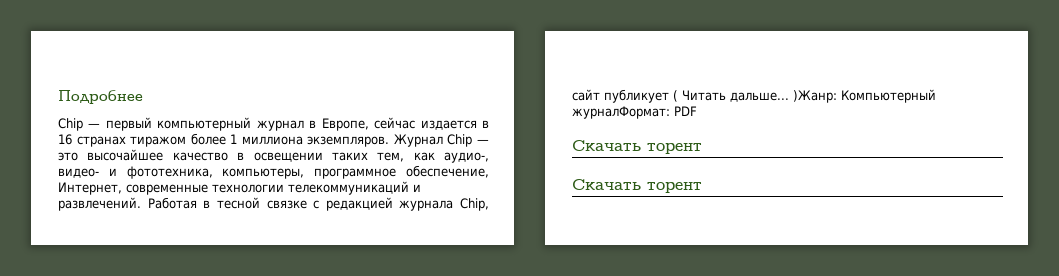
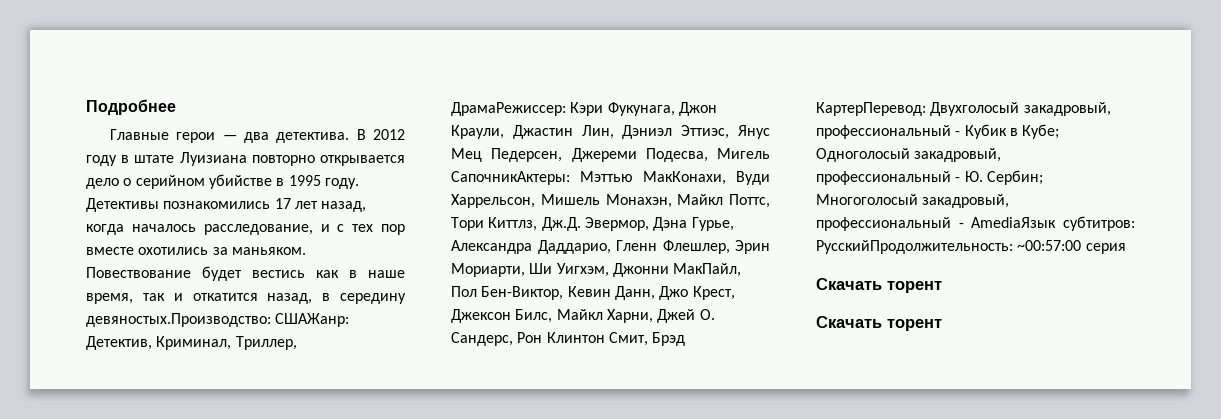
[58,117,490,131] [58,133,489,147] [58,149,489,163] [58,165,489,179] [58,181,421,195] [58,197,489,211] [572,89,936,103] [572,106,697,119] Chip — первый компьютерный журнал в Европе, сейчас издается в 16 странах тиражом более 1 миллиона экземпляров. Журнал Chip — это высочайшее качество в освещении таких тем, как аудио-, видео- и фототехника, компьютеры, программное обеспечение, Интернет, современные технологии телекоммуникаций и развлечений. Работая в тесной связке с редакцией журнала Chip, сайт публикует ( Читать дальше... )Жанр: Компьютерный журналФормат: PDF -> [110,129,405,143] [86,152,406,166] [86,174,359,189] [86,198,367,212] [86,224,405,235] [86,247,306,255] [86,266,405,281] [86,293,407,304] [86,313,350,327] [86,336,297,350] [451,102,717,116] [451,125,770,139] [451,148,770,162] [451,171,770,185] [451,194,770,208] [451,217,734,231] [451,240,770,254] [451,263,742,277] [451,286,735,300] [451,309,715,323] [451,332,686,346] [816,102,1111,116] [816,124,1060,139] [816,148,1002,162] [816,170,1043,185] [816,194,1010,208] [816,216,1135,231] [816,240,1126,254] Главные герои — два детектива. В 2012 году в штате Луизиана повторно открывается дело о серийном убийстве в 1995 году. Детективы познакомились 17 лет назад, когда началось расследование, и с тех пор вместе охотились за маньяком. Повествование будет вестись как в наше время, так и откатится назад, в середину девяностых.Производство: СШАЖанр: Детектив, Криминал, Триллер, ДрамаРежиссер: Кэри Фукунага, Джон Краули, Джастин Лин, Дэниэл Эттиэс, Янус Мец Педерсен, Джереми Подесва, Мигель СапочникАктеры: Мэттью МакКонахи, Вуди Харрельсон, Мишель Монахэн, Майкл Поттс, Тори Киттлз, Дж.Д. Эвермор, Дэна Гурье, Александра Даддарио, Гленн Флешлер, Эрин Мориарти, Ши Уигхэм, Джонни МакПайл, Пол Бен-Виктор, Кевин Данн, Джо Крест, Джексон Билс, Майкл Харни, Джей О. Сандерс, Рон Клинтон Смит, Брэд КартерПеревод: Двухголосый закадровый, профессиональный - Кубик в Кубе; Одноголосый закадровый, профессиональный - Ю. Сербин; Многоголосый закадровый, профессиональный - AmediaЯзык субтитров: РусскийПродолжительность: ~00:57:00 серия

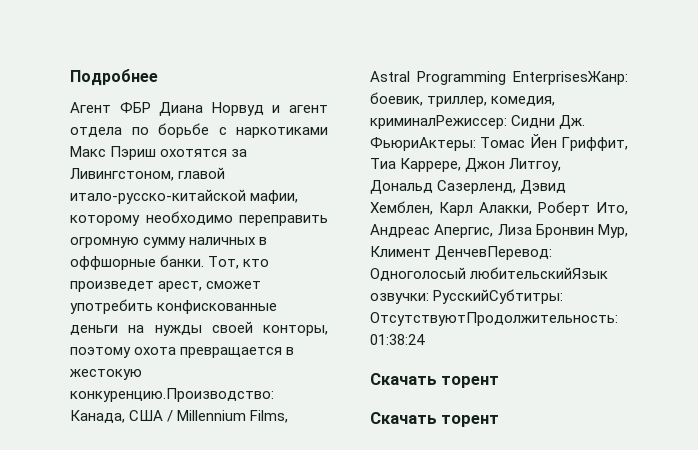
[110,129,405,143] [86,152,406,166] [86,174,359,189] [86,198,367,212] [86,224,405,235] [86,247,306,255] [86,266,405,281] [86,293,407,304] [86,313,350,327] [86,336,297,350] [451,102,717,116] [451,125,770,139] [451,148,770,162] [451,171,770,185] [451,194,770,208] [451,217,734,231] [451,240,770,254] [451,263,742,277] [451,286,735,300] [451,309,715,323] [451,332,686,346] [816,102,1111,116] [816,124,1060,139] [816,148,1002,162] [816,170,1043,185] [816,194,1010,208] [816,216,1135,231] [816,240,1126,254] Главные герои — два детектива. В 2012 году в штате Луизиана повторно открывается дело о серийном убийстве в 1995 году. Детективы познакомились 17 лет назад, когда началось расследование, и с тех пор вместе охотились за маньяком. Повествование будет вестись как в наше время, так и откатится назад, в середину девяностых.Производство: СШАЖанр: Детектив, Криминал, Триллер, ДрамаРежиссер: Кэри Фукунага, Джон Краули, Джастин Лин, Дэниэл Эттиэс, Янус Мец Педерсен, Джереми Подесва, Мигель СапочникАктеры: Мэттью МакКонахи, Вуди Харрельсон, Мишель Монахэн, Майкл Поттс, Тори Киттлз, Дж.Д. Эвермор, Дэна Гурье, Александра Даддарио, Гленн Флешлер, Эрин Мориарти, Ши Уигхэм, Джонни МакПайл, Пол Бен-Виктор, Кевин Данн, Джо Крест, Джексон Билс, Майкл Харни, Джей О. Сандерс, Рон Клинтон Смит, Брэд КартерПеревод: Двухголосый закадровый, профессиональный - Кубик в Кубе; Одноголосый закадровый, профессиональный - Ю. Сербин; Многоголосый закадровый, профессиональный - AmediaЯзык субтитров: РусскийПродолжительность: ~00:57:00 серия -> [70,102,328,116] [70,123,328,138] [70,146,248,160] [70,167,226,181] [70,189,299,204] [70,211,328,226] [70,237,268,248] [70,255,270,270] [70,281,262,292] [70,299,278,314] [70,321,328,336] [70,347,295,358] [69,369,142,380] [70,388,274,402] [70,410,289,423] [370,71,628,85] [370,92,556,107] [370,115,586,129] [370,134,628,151] [370,158,562,172] [370,180,567,194] [370,201,628,216] [370,224,628,238] [370,246,553,260] [370,267,609,281] [370,289,564,304] [370,312,618,326] [370,334,425,345] Агент ФБР Диана Норвуд и агент отдела по борьбе с наркотиками Макс Пэриш охотятся за Ливингстоном, главой итало-русско-китайской мафии, которому необходимо переправить огромную сумму наличных в оффшорные банки. Тот, кто произведет арест, сможет употребить конфискованные деньги на нужды своей конторы, поэтому охота превращается в жестокую конкуренцию.Производство: Канада, США / Millennium Films, Astral Programming EnterprisesЖанр: боевик, триллер, комедия, криминалРежиссер: Сидни Дж. ФьюриАктеры: Томас Йен Гриффит, Тиа Каррере, Джон Литгоу, Дональд Сазерленд, Дэвид Хемблен, Карл Алакки, Роберт Ито, Андреас Апергис, Лиза Бронвин Мур, Климент ДенчевПеревод: Одноголосый любительскийЯзык озвучки: РусскийСубтитры: ОтсутствуютПродолжительность: 01:38:24

